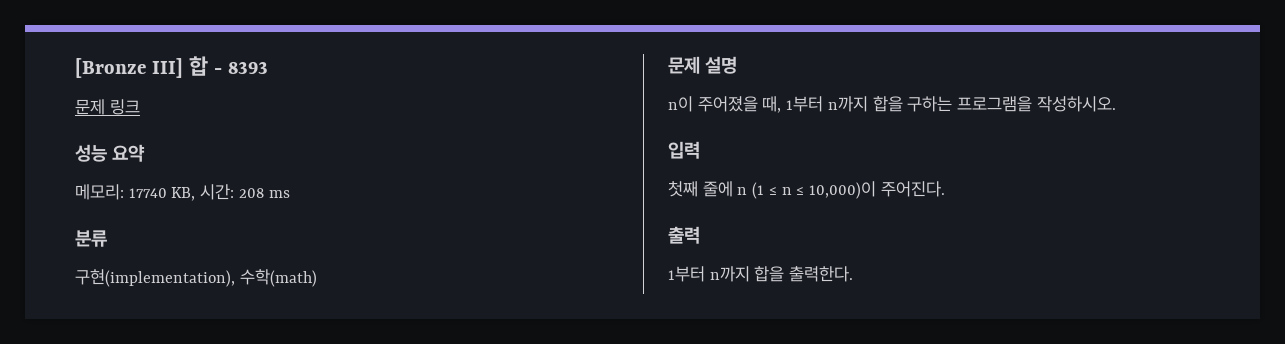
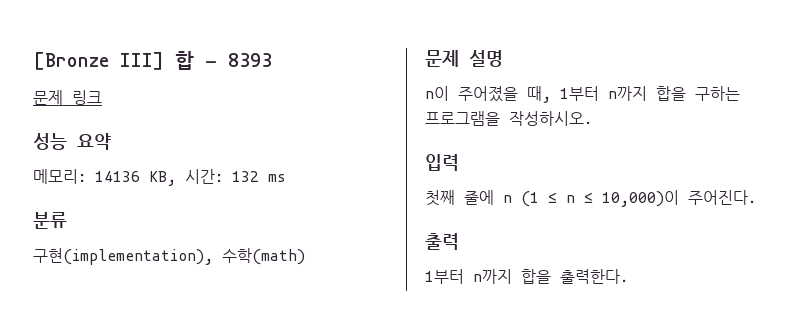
[128,188,167,198] 17740 -> [95,171,140,182] 14136
[238,188,264,198] 208 -> [232,171,259,182] 132

